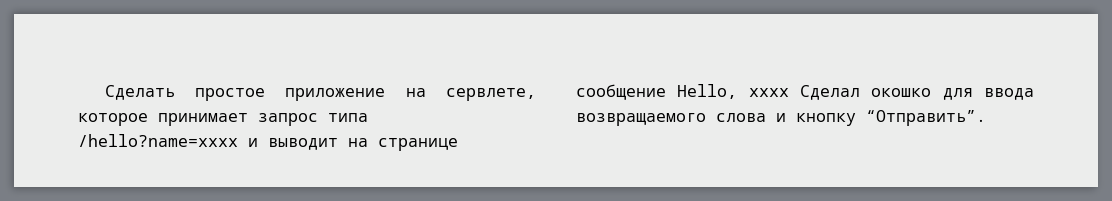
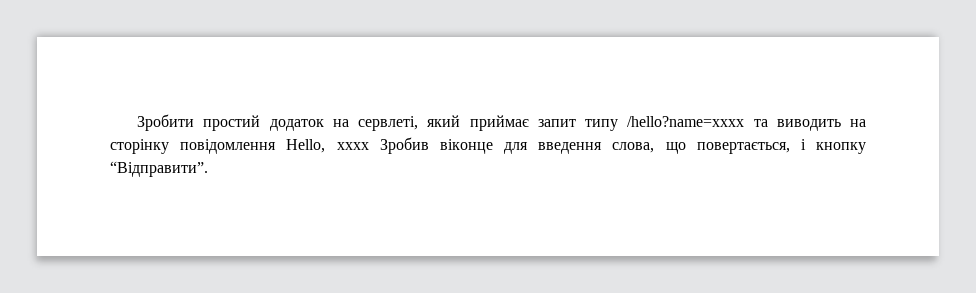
[104,85,536,101] [78,113,368,126] [78,134,458,151] [576,84,1034,100] [576,110,986,126] Сделать простое приложение на сервлете, которое принимает запрос типа /hello?name=xxxx и выводит на странице сообщение Hello, xxxx Сделал окошко для ввода возвращаемого слова и кнопку “Отправить”. -> [137,114,867,131] [110,137,866,154] [110,161,208,177] Зробити простий додаток на сервлеті, який приймає запит типу /hello?name=xxxx та виводить на сторінку повідомлення Hello, xxxx Зробив віконце для введення слова, що повертається, і кнопку “Відправити”.

